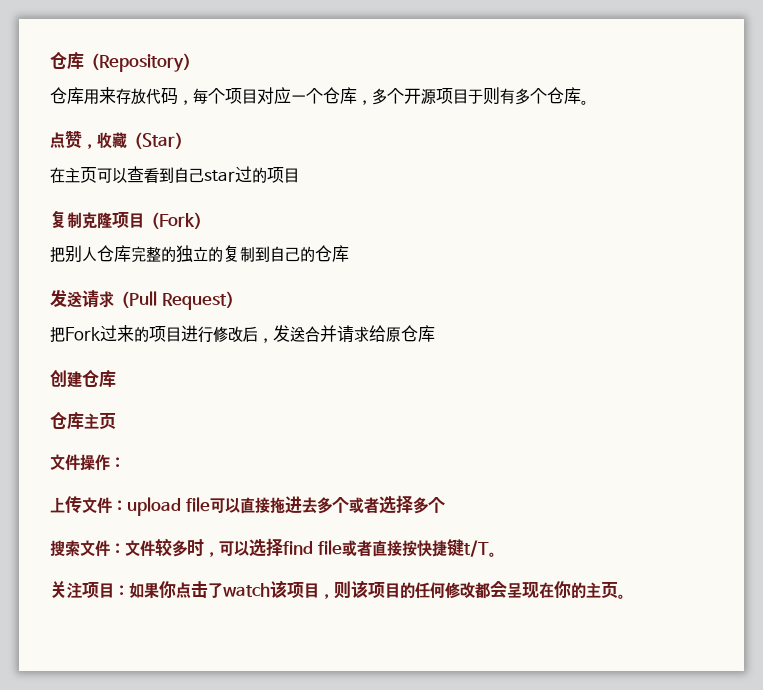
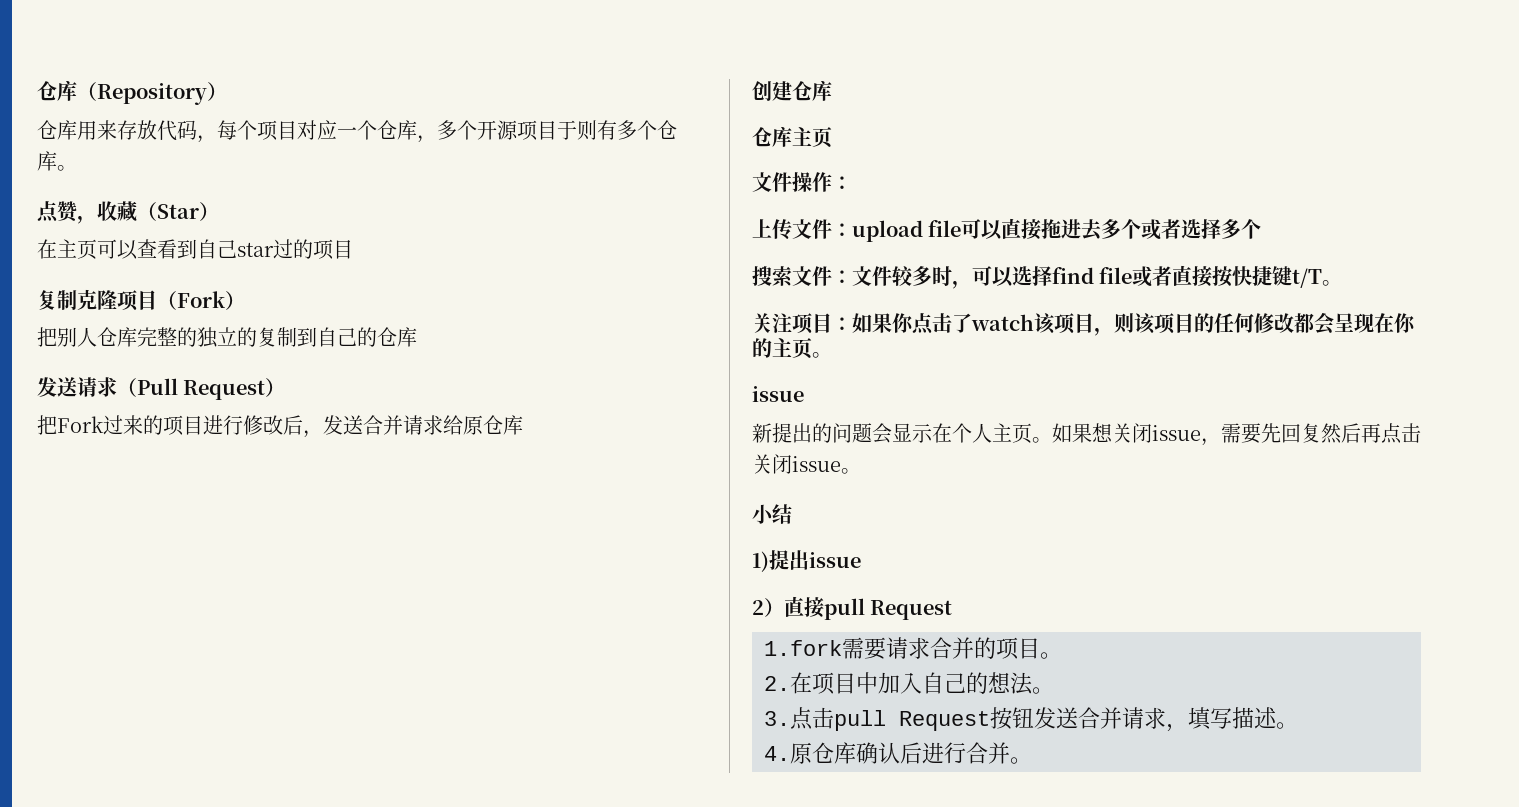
(626, 596) none -> [752,386,804,402] [752,423,1421,446] [752,454,861,474] [752,504,792,524] [752,550,861,572] [752,596,953,620] [764,637,1062,660] [764,672,1054,695] [764,707,1298,732] [764,742,1032,764] // issue // 新提出的问题会显示在个人主页。如果想关闭issue，需要先回复然后再点击关闭issue。 // 小结 // 1)提出issue // 2）直接pull Request // 1.fork需要请求合并的项目。 // 2.在项目中加入自己的想法。 // 3.点击pull Request按钮发送合并请求，填写描述。 // 4.原仓库确认后进行合并。

